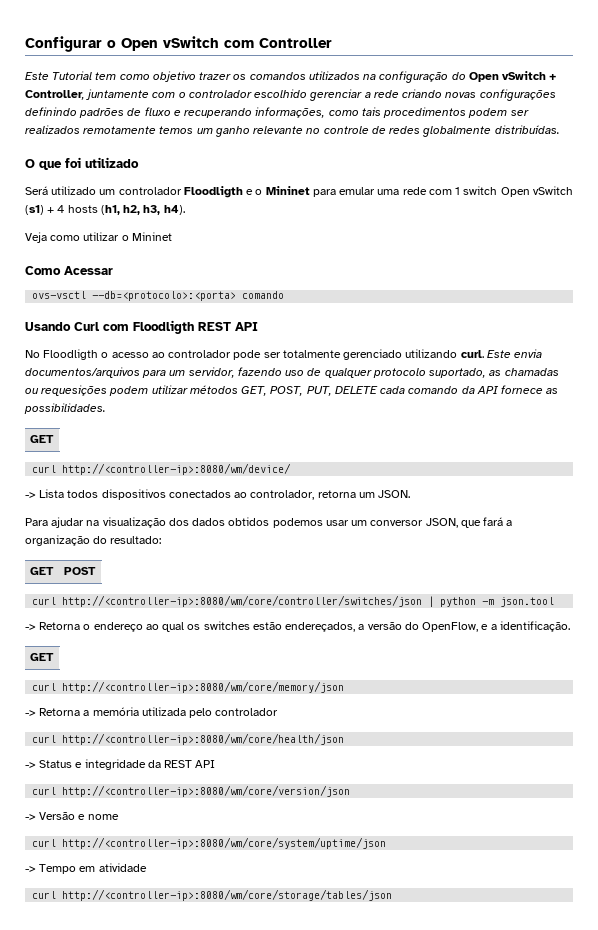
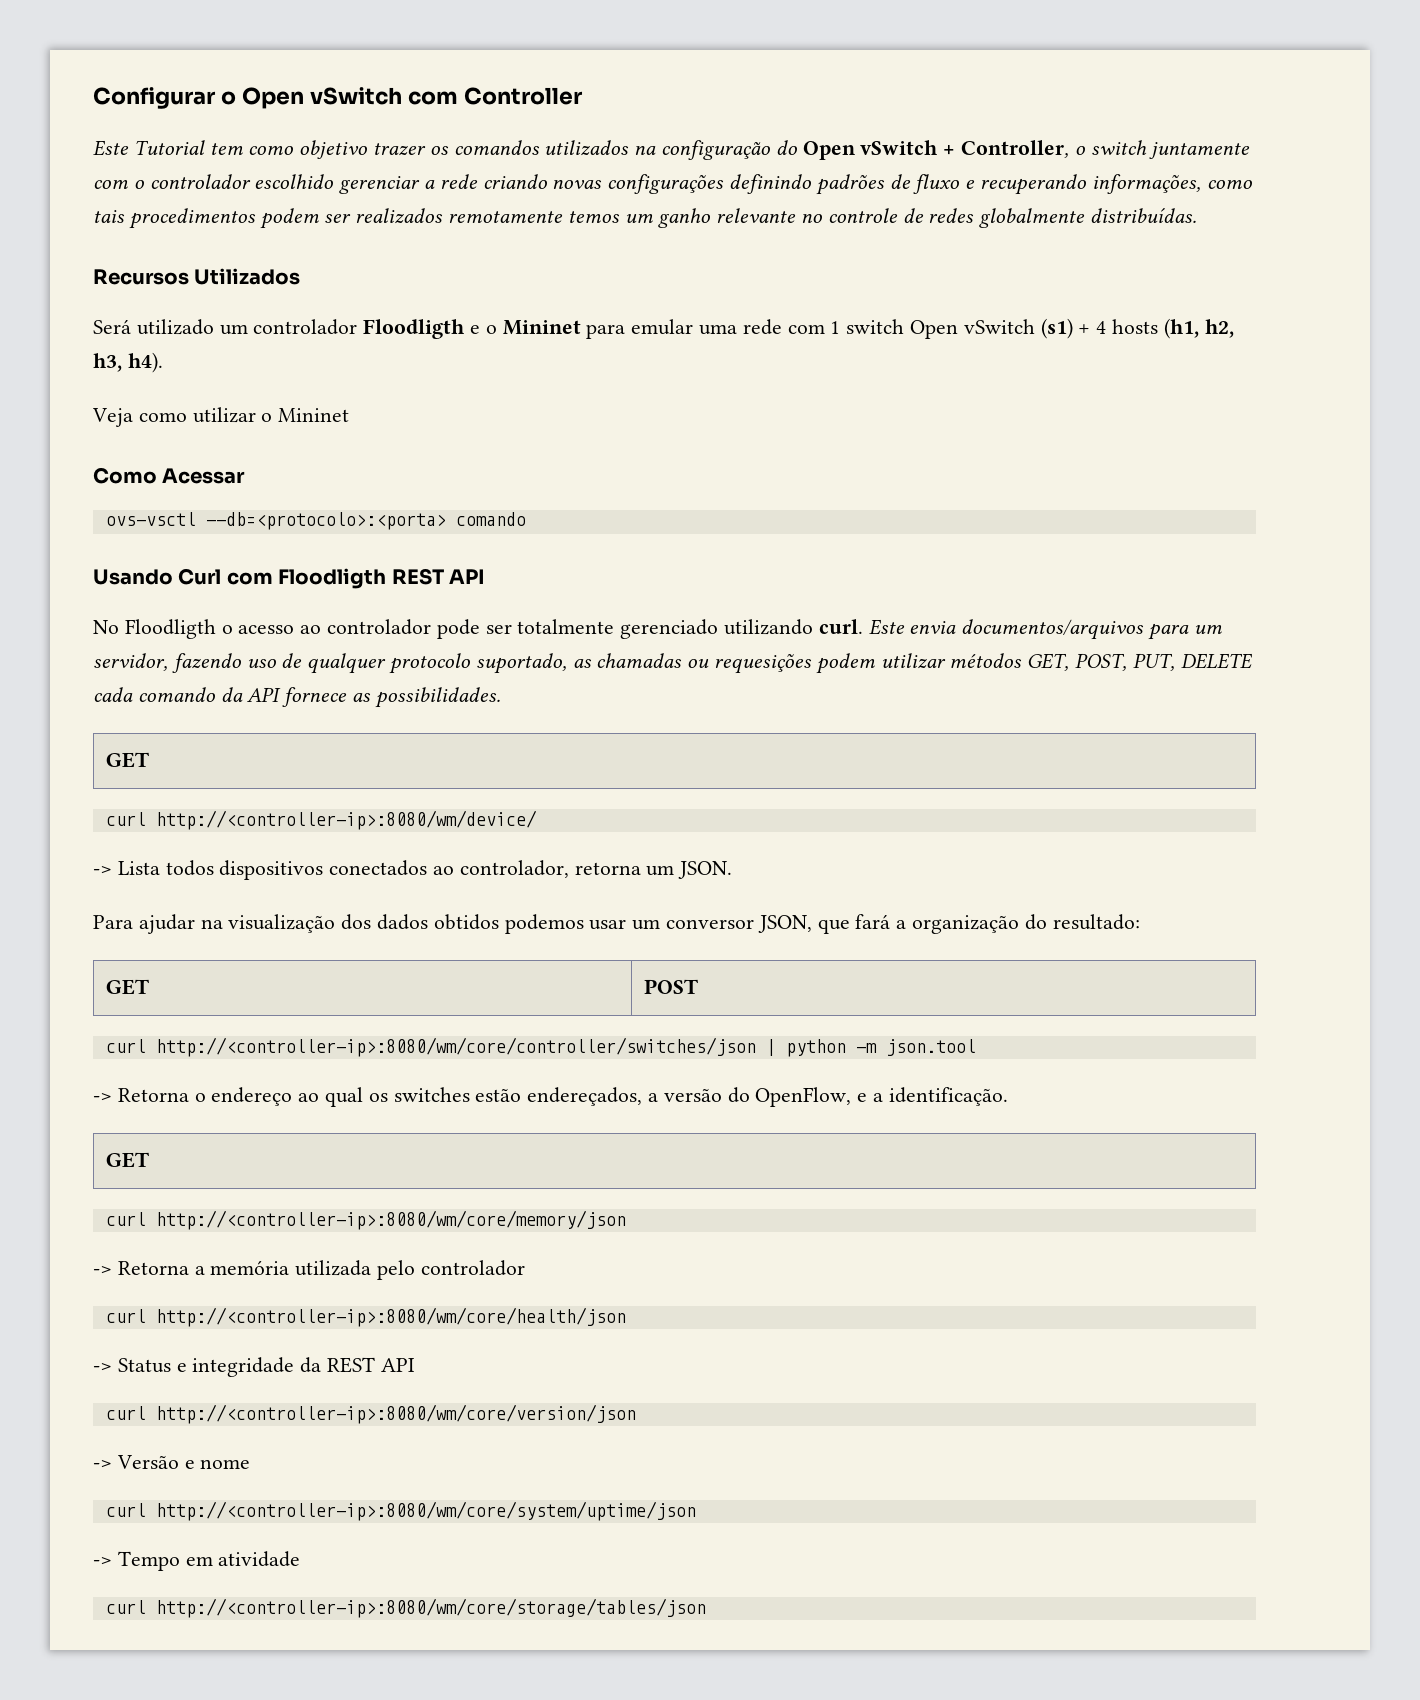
(85, 95) none -> [1074,140,1147,155] o switch
[25,157,139,170] O que foi utilizado -> [93,268,301,285] Recursos Utilizados

